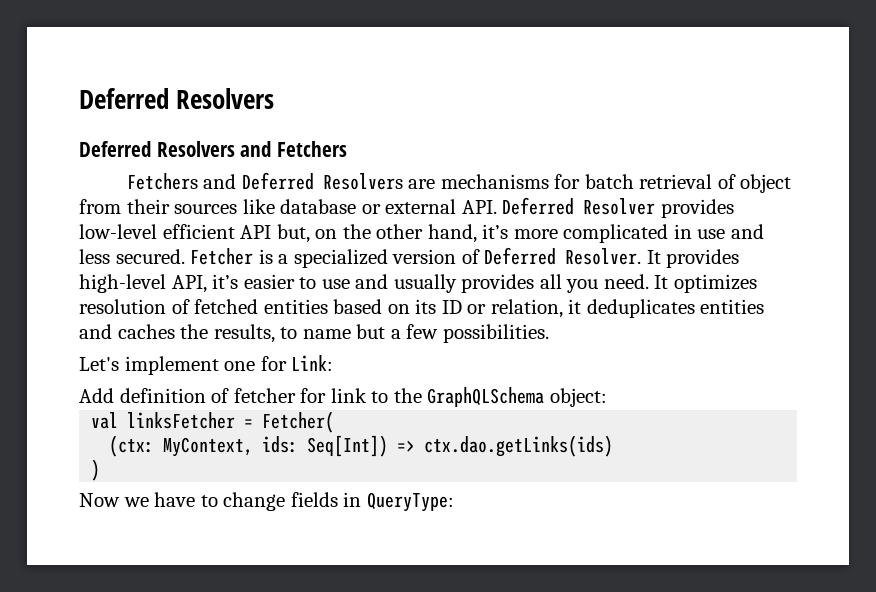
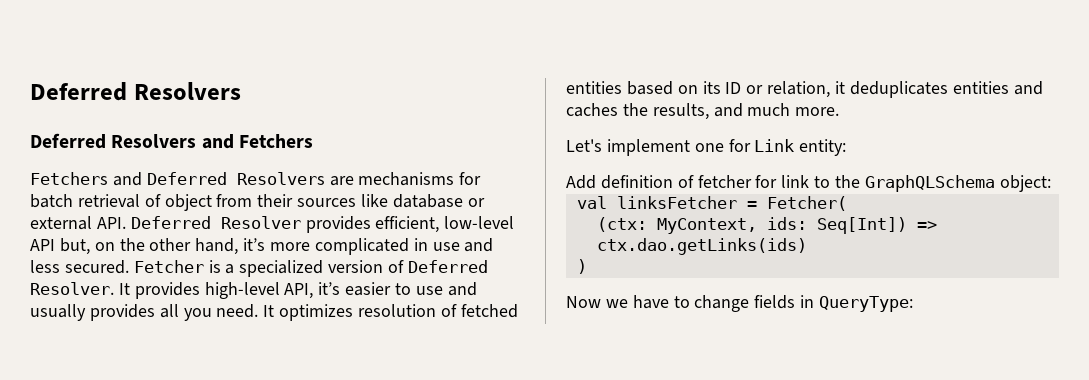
[79,224,235,239] low-level efficient -> [375,216,515,233] efficient, low-level
[280,324,549,343] to name but a few possibilities. -> [713,103,840,117] and much more.
[291,355,334,371] Link: -> [754,139,847,156] Link entity:

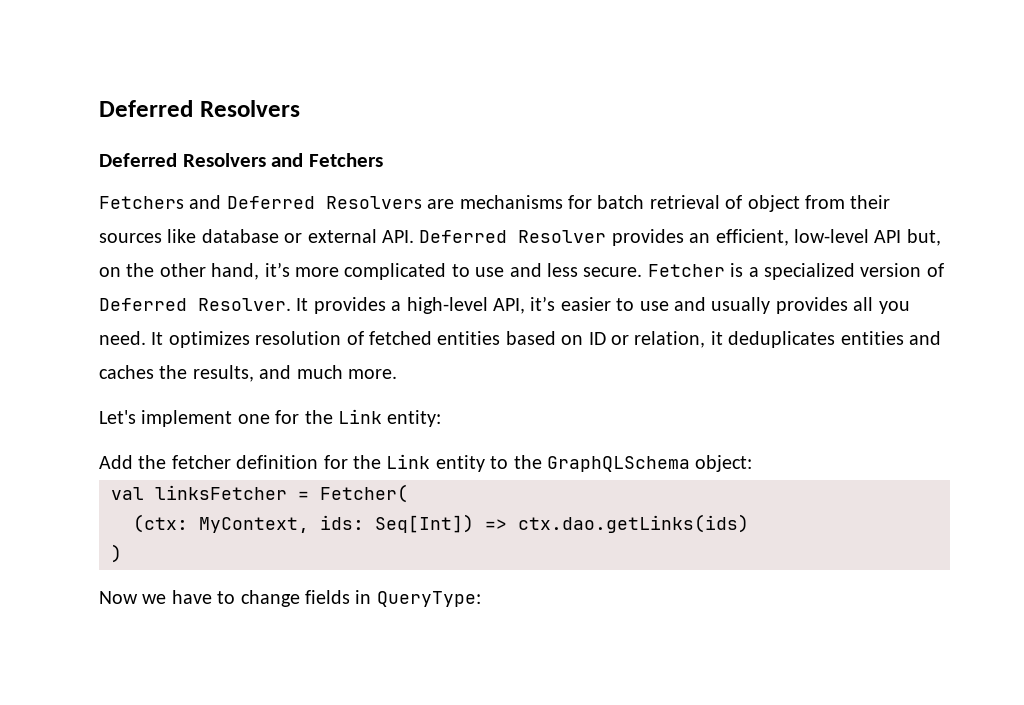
(371, 224) none -> [689,233,711,243] an
[413,238,428,251] in -> [451,264,470,277] to
[64,260,129,274] secured. -> [583,267,643,277] secure.
(200, 290) none -> [391,301,402,311] a
[702,81,721,94] its -> (584, 340) none
(751, 145) none -> [304,410,333,424] the
[600,175,810,189] definition of fetcher for link -> [138,454,485,472] the fetcher definition for the Link entity

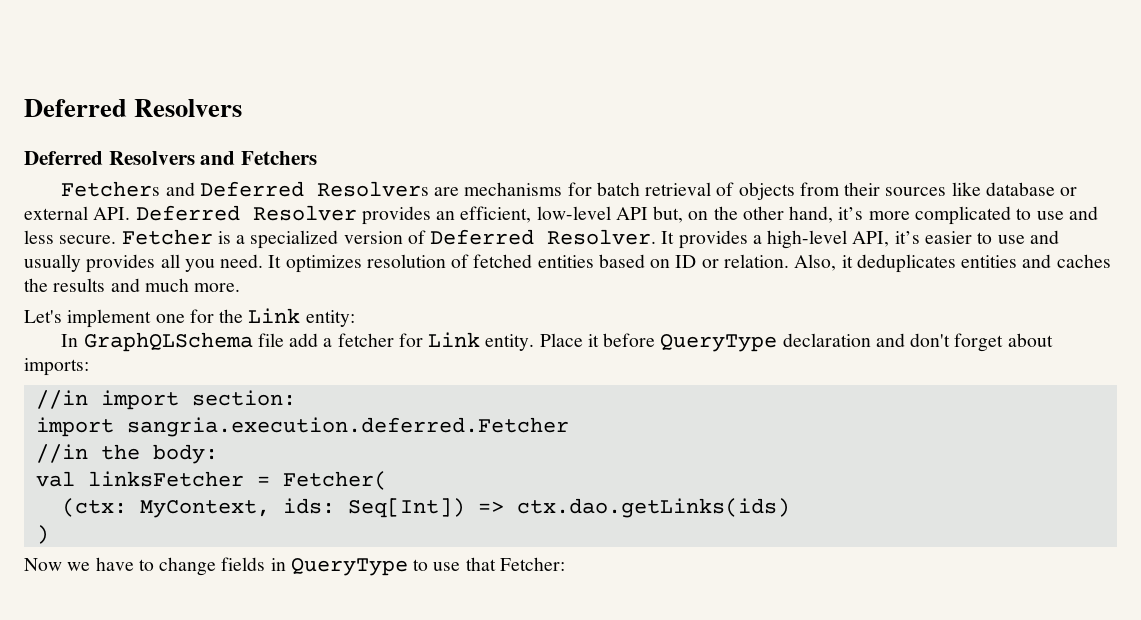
[747,195,800,212] object -> [738,182,795,200] objects
[634,331,706,348] relation, -> [723,254,837,271] relation. Also,
[192,365,254,382] results, -> [53,278,106,292] results
[99,454,753,472] Add the fetcher definition for the Link entity to the GraphQLSchema object: -> [61,332,1053,352] [24,358,89,376] [35,390,296,410] [35,417,569,437] [35,444,218,464] In GraphQLSchema file add a fetcher for Link entity. Place it before QueryType declaration and don't forget about imports: // //in import section: // import sangria.execution.deferred.Fetcher // //in the body:
[376,591,481,607] QueryType: -> [290,557,565,576] QueryType to use that Fetcher:

